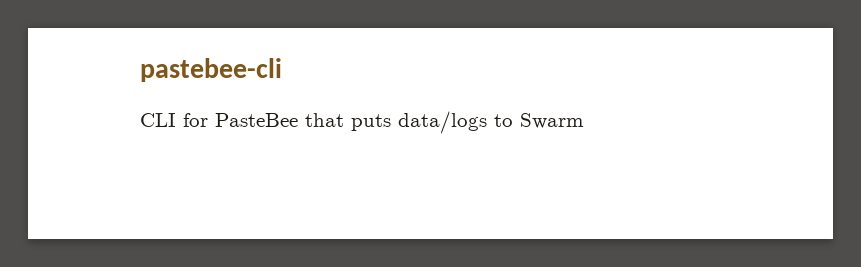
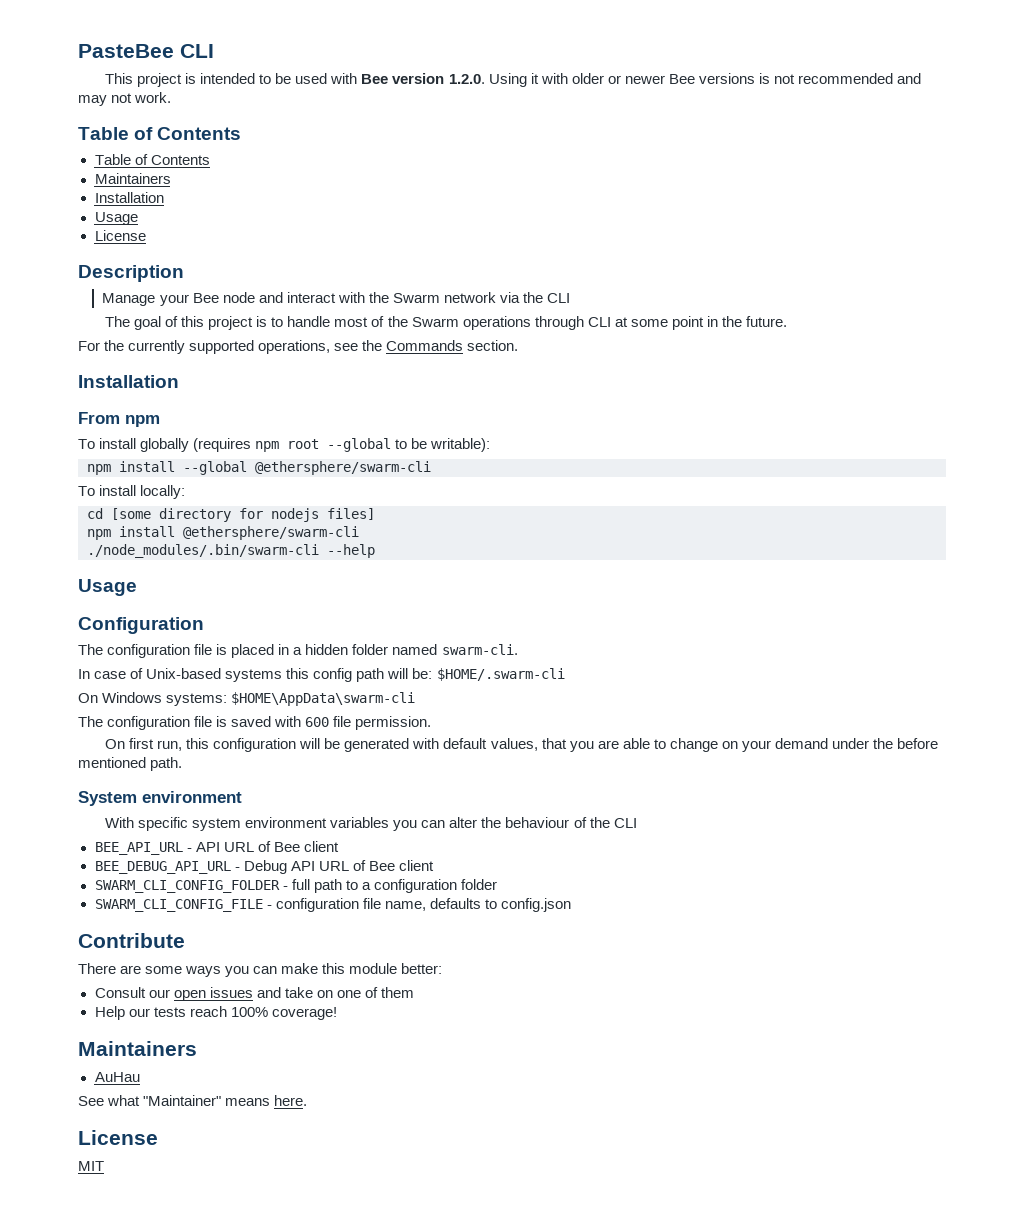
[140,58,282,82] [140,111,584,134] pastebee-cli // CLI for PasteBee that puts data/logs to Swarm -> [78,44,214,58] [105,73,922,87] [78,92,172,106] [78,127,242,140] [94,154,210,165] [94,173,171,184] [94,192,164,203] [94,212,138,225] [94,230,146,241] [78,265,184,282] [102,292,571,306] [105,316,788,330] [78,340,519,354] [78,375,179,388] [78,412,160,427] [78,438,491,452] [87,461,431,475] [78,485,186,499] [87,508,375,522] [87,526,359,540] [87,544,375,558] [78,579,137,596] [78,617,204,634] [78,644,518,658] [78,668,565,682] [78,692,416,706] [78,716,432,730] [105,738,939,752] [78,757,183,771] [78,791,242,806] [105,817,637,831] [94,841,339,855] [94,860,434,874] [94,879,497,893] [94,898,571,912] [78,933,185,948] [78,963,443,977] [94,987,414,1001] [94,1006,337,1020] [78,1041,197,1056] [94,1072,140,1082] [78,1095,308,1106] [78,1130,158,1145] [78,1161,104,1171] PasteBee CLI // This project is intended to be used with Bee version 1.2.0. Using it with older or newer Bee versions is not recommended and may not work. // Table of Contents // Table of Contents // Maintainers // Installation // Usage // License // Description // Manage your Bee node and interact with the Swarm network via the CLI // The goal of this project is to handle most of the Swarm operations through CLI at some point in the future. // For the currently supported operations, see the Commands section. // Installation // From npm // To install globally (requires npm root --global to be writable): // npm install --global @ethersphere/swarm-cli // To install locally: // cd [some directory for nodejs files] // npm install @ethersphere/swarm-cli // ./node_modules/.bin/swarm-cli --help // Usage // Configuration // The configuration file is placed in a hidden folder named swarm-cli. // In case of Unix-based systems this config path will be: $HOME/.swarm-cli // On Windows systems: $HOME\AppData\swarm-cli // The configuration file is saved with 600 file permission. // On first run, this configuration will be generated with default values, that you are able to change on your demand under the before mentioned path. // System environment // With specific system environment variables you can alter the behaviour of the CLI // BEE_API_URL - API URL of Bee client // BEE_DEBUG_API_URL - Debug API URL of Bee client // SWARM_CLI_CONFIG_FOLDER - full path to a configuration folder // SWARM_CLI_CONFIG_FILE - configuration file name, defaults to config.json // Contribute // There are some ways you can make this module better: // Consult our open issues and take on one of them // Help our tests reach 100% coverage! // Maintainers // AuHau // See what "Maintainer" means here. // License // MIT

